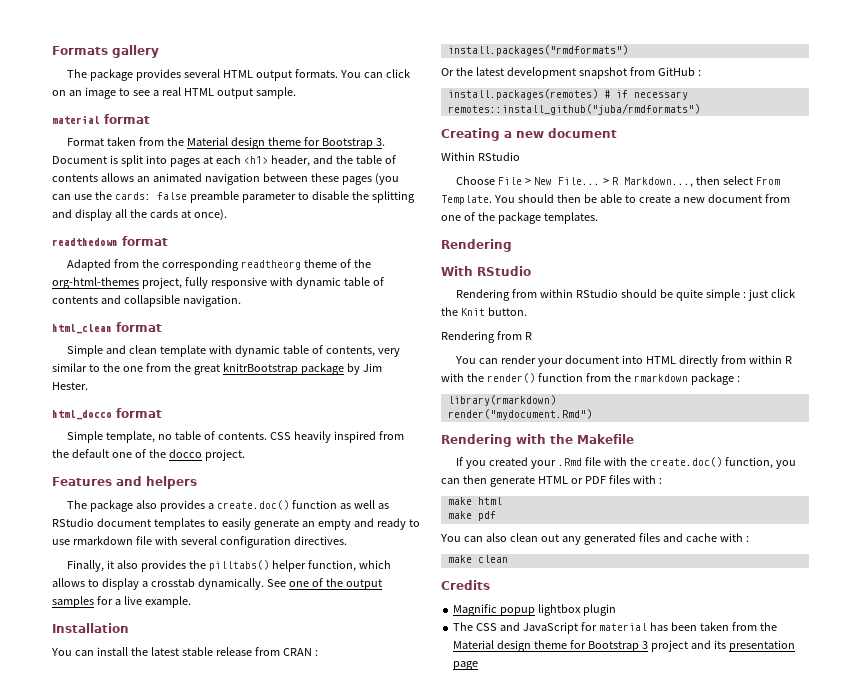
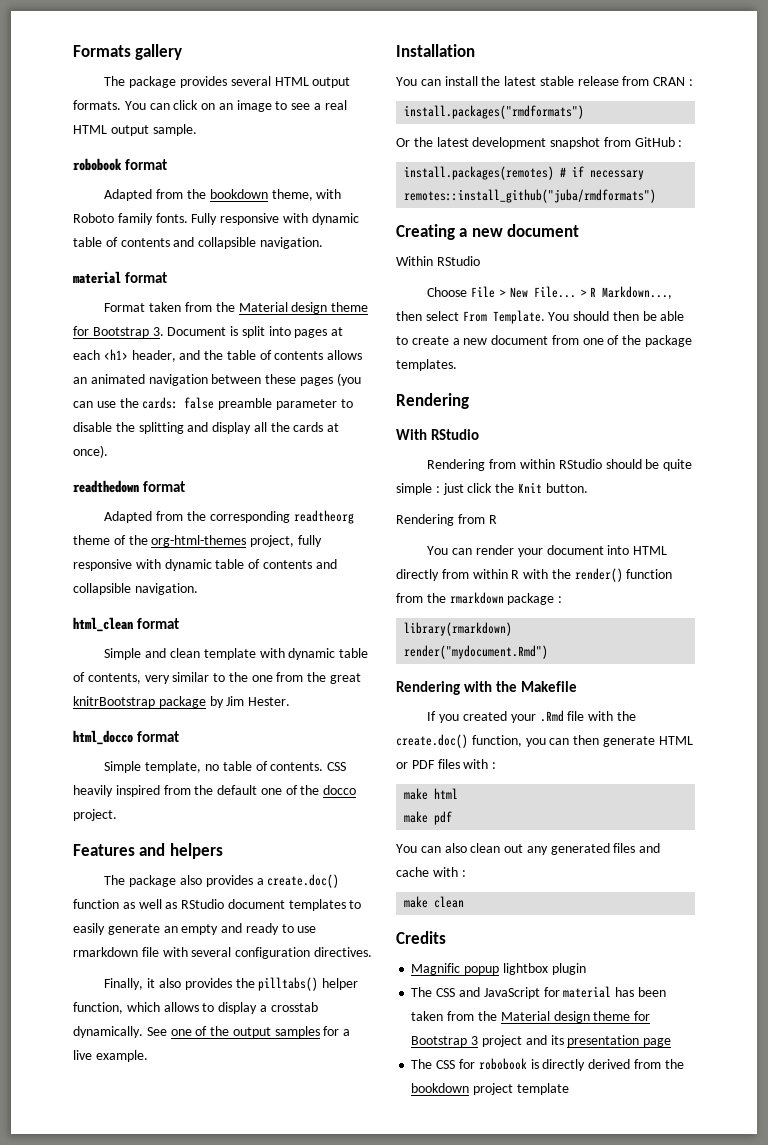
(296, 93) none -> [73,158,168,171] [104,189,342,201] [73,213,359,225] [73,237,323,249] // robobook format // Adapted from the bookdown theme, with Roboto family fonts. Fully responsive with dynamic table of contents and collapsible navigation.
(479, 665) none -> [411,1058,684,1071] [411,1083,569,1095] // The CSS for robobook is directly derived from the bookdown project template

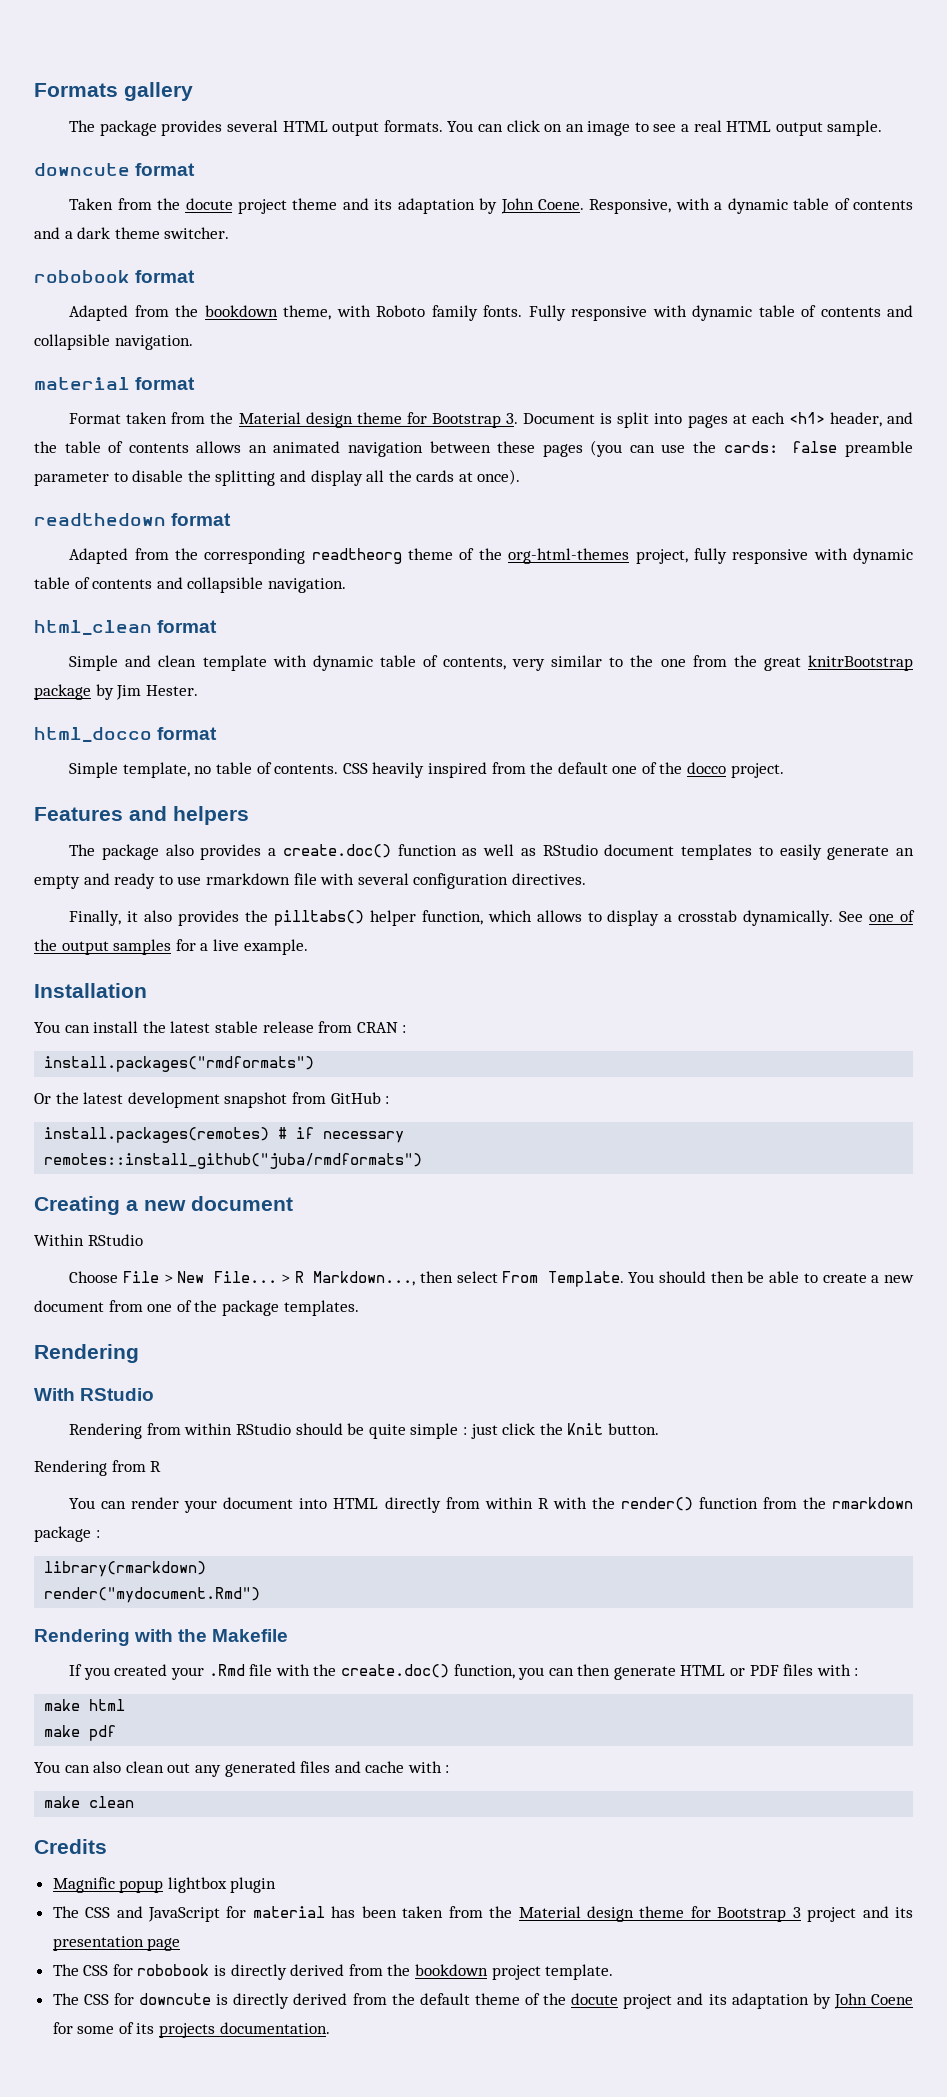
(197, 130) none -> [34,163,196,176] [69,198,914,214] [34,227,230,239] // downcute format // Taken from the docute project theme and its adaptation by John Coene. Responsive, with a dynamic table of contents and a dark theme switcher.
[516,1083,569,1095] template -> [545,1964,614,1980] [52,1993,913,2009] [52,2022,330,2038] template. // The CSS for downcute is directly derived from the default theme of the docute project and its adaptation by John Coene for some of its projects documentation.

